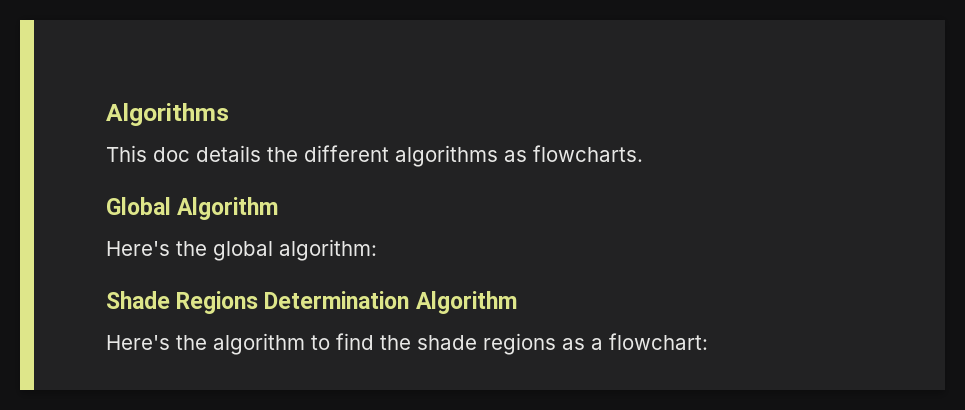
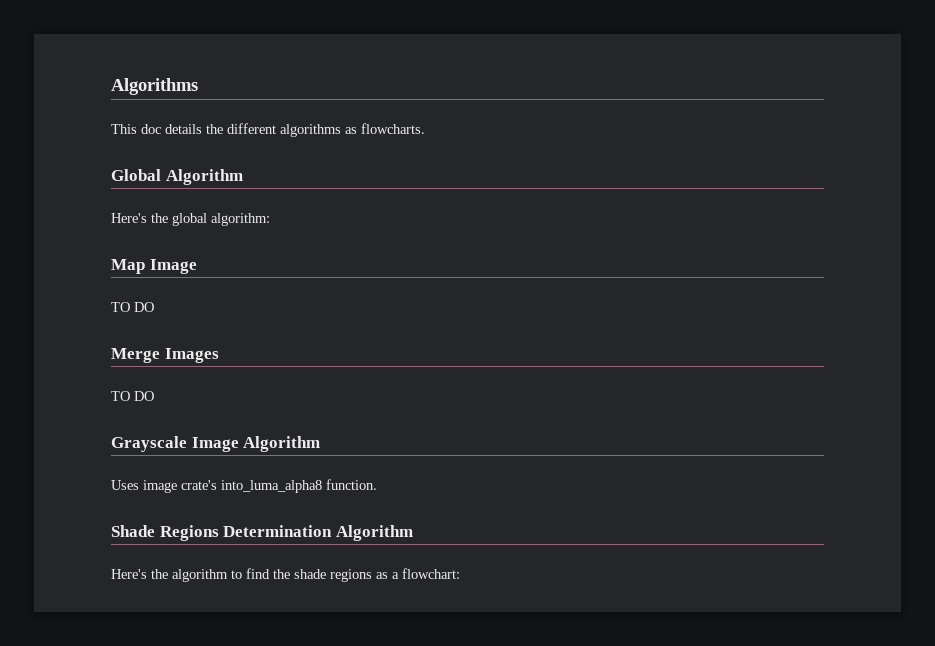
(377, 250) none -> [111,259,197,274] [111,302,154,312] [111,348,219,363] [111,391,154,401] [111,436,321,452] [111,479,377,493] // Map Image // TO DO // Merge Images // TO DO // Grayscale Image Algorithm // Uses image crate's into_luma_alpha8 function.

